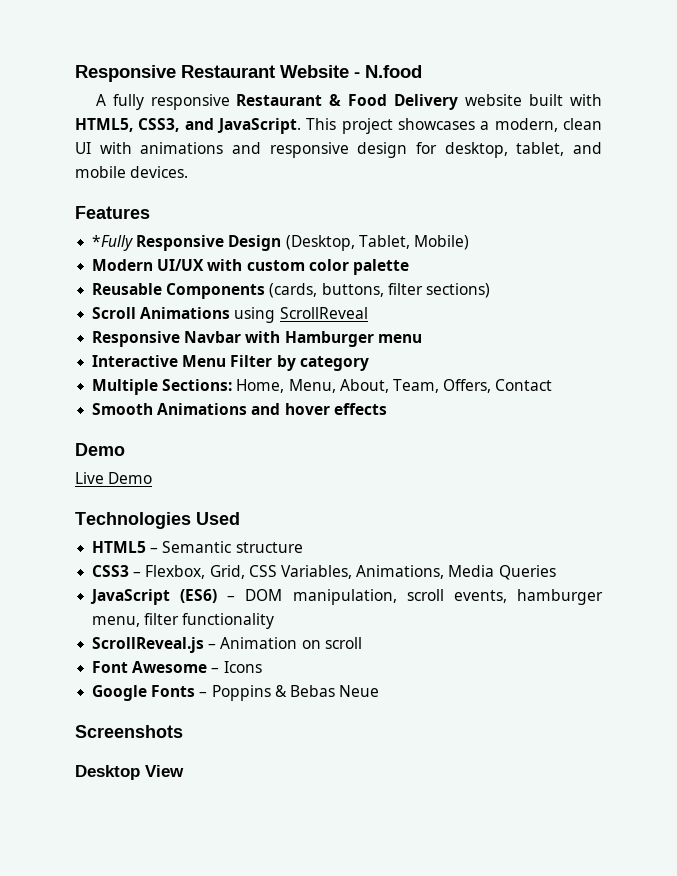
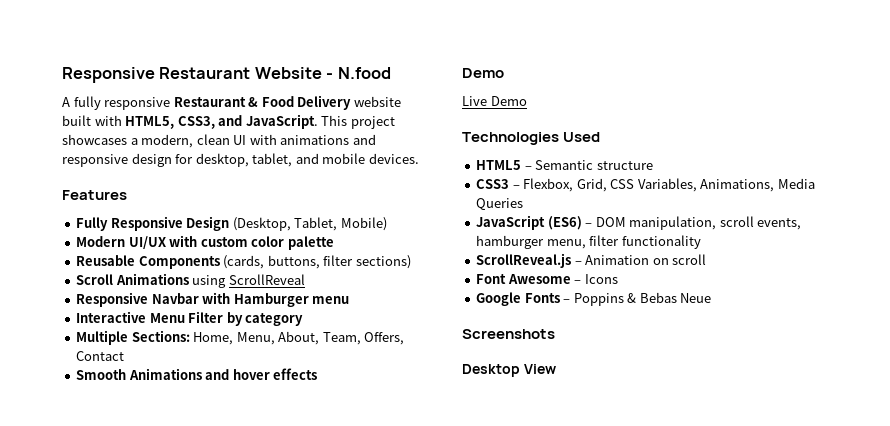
[92,235,134,251] *Fully -> [76,217,109,231] Fully

